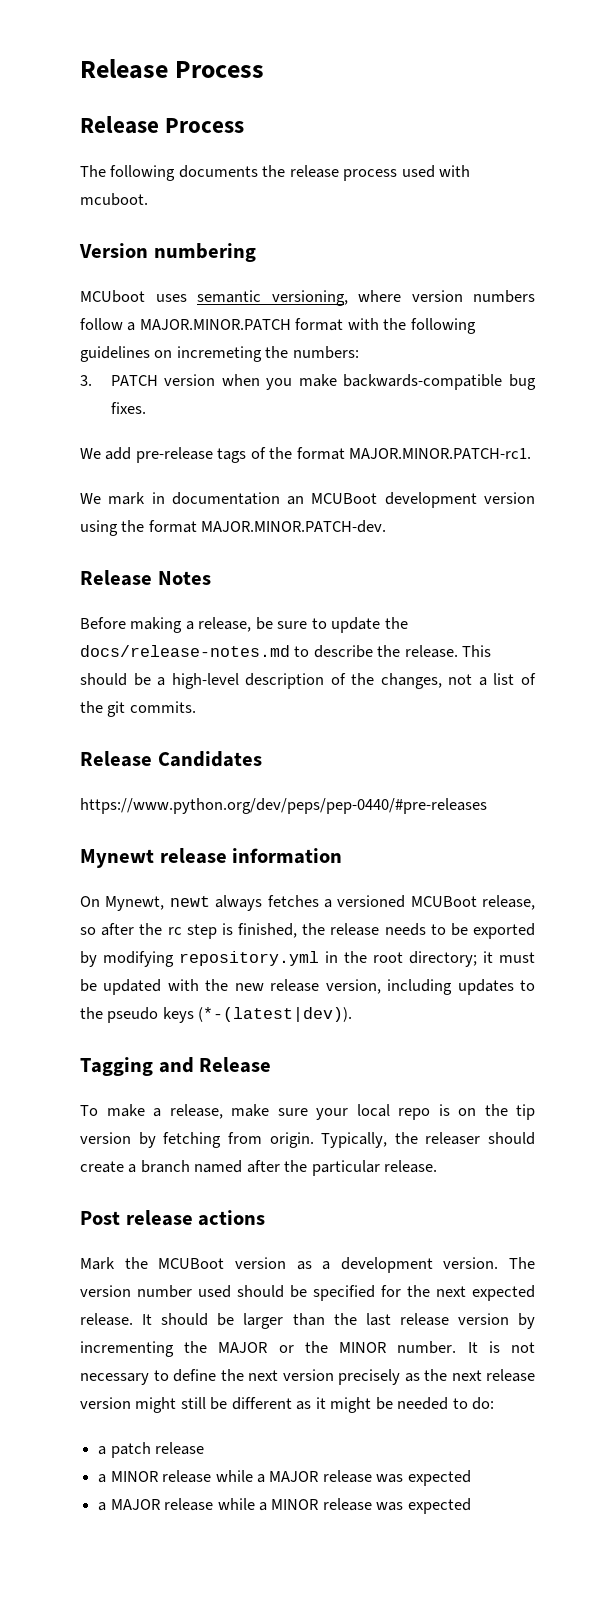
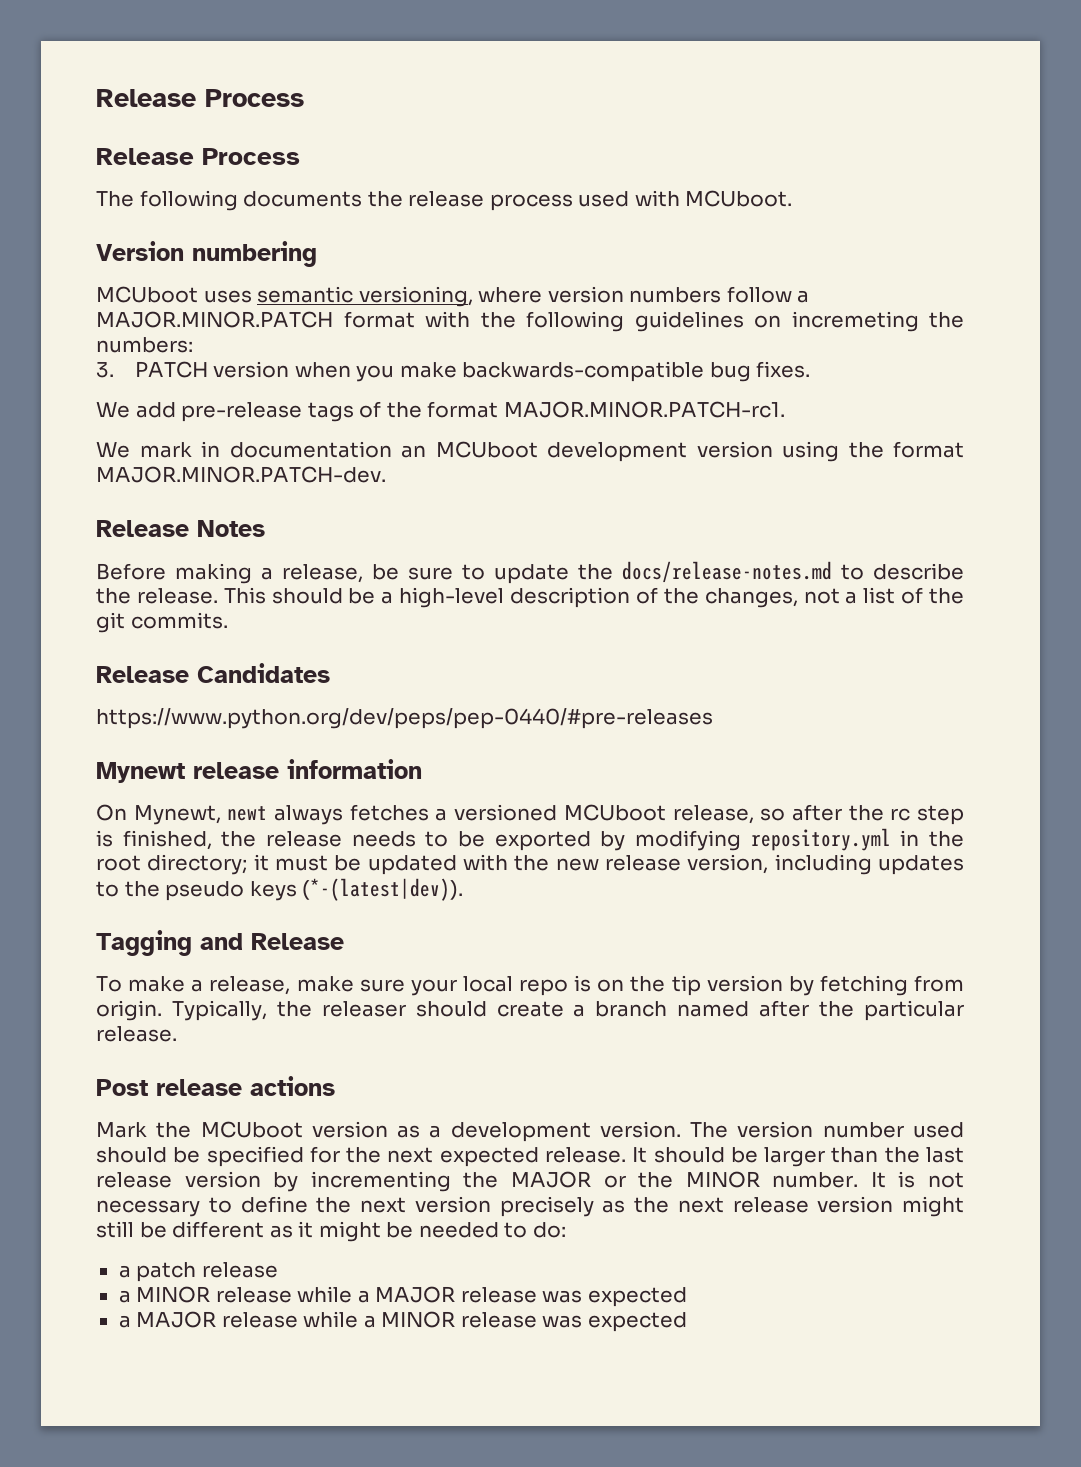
[80,193,148,206] mcuboot. -> [685,190,793,207] MCUboot.
[311,493,378,504] MCUBoot -> [435,441,538,458] MCUboot
[410,896,477,907] MCUBoot -> [563,804,666,821] MCUboot
[158,1258,225,1269] MCUBoot -> [200,1121,303,1138] MCUboot

